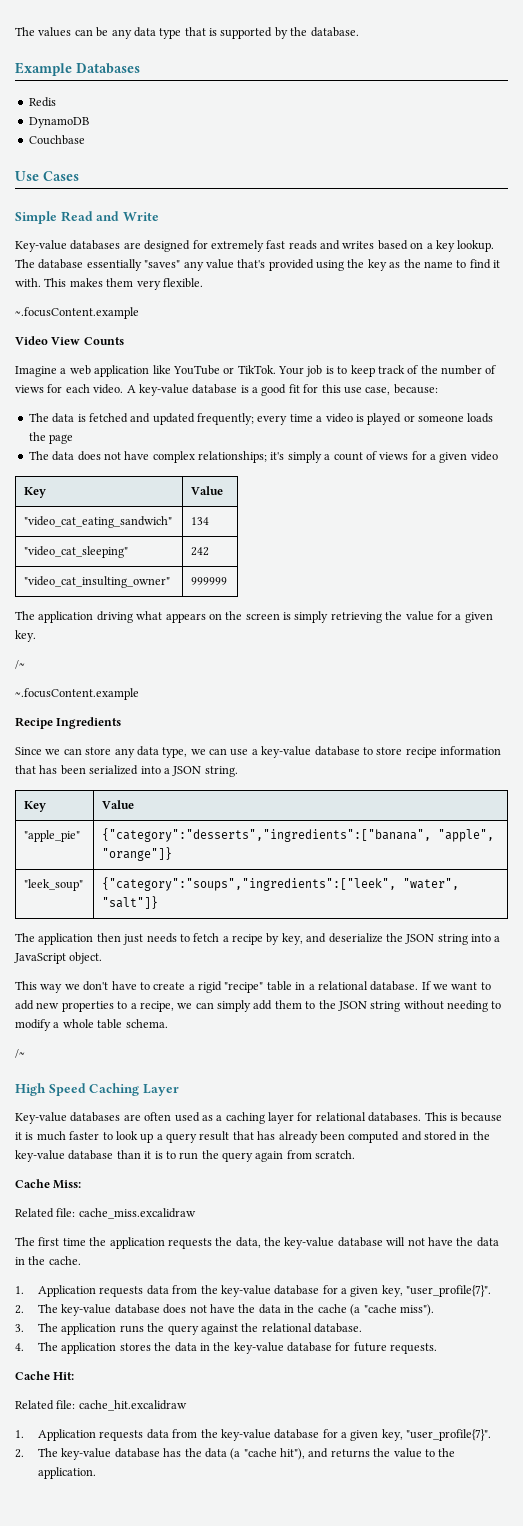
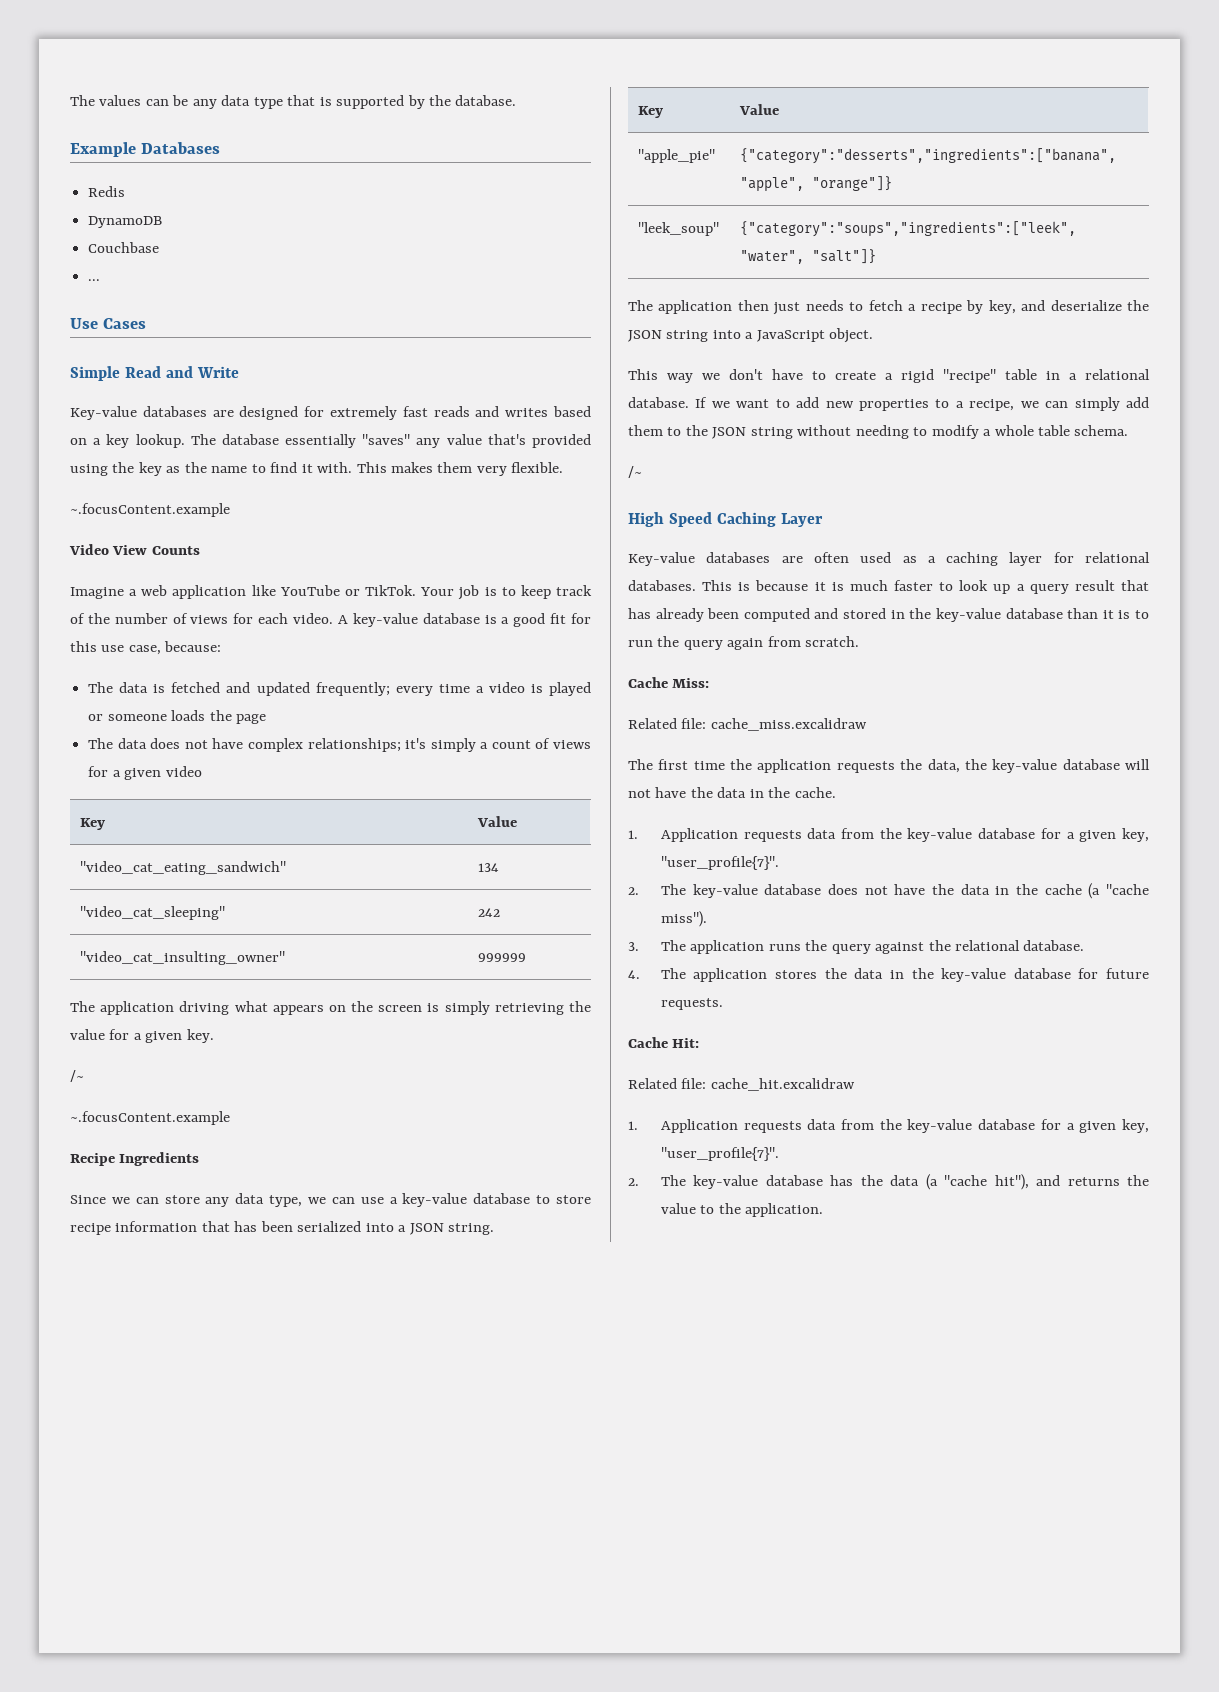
(85, 140) none -> [88,279,101,281] // ...

